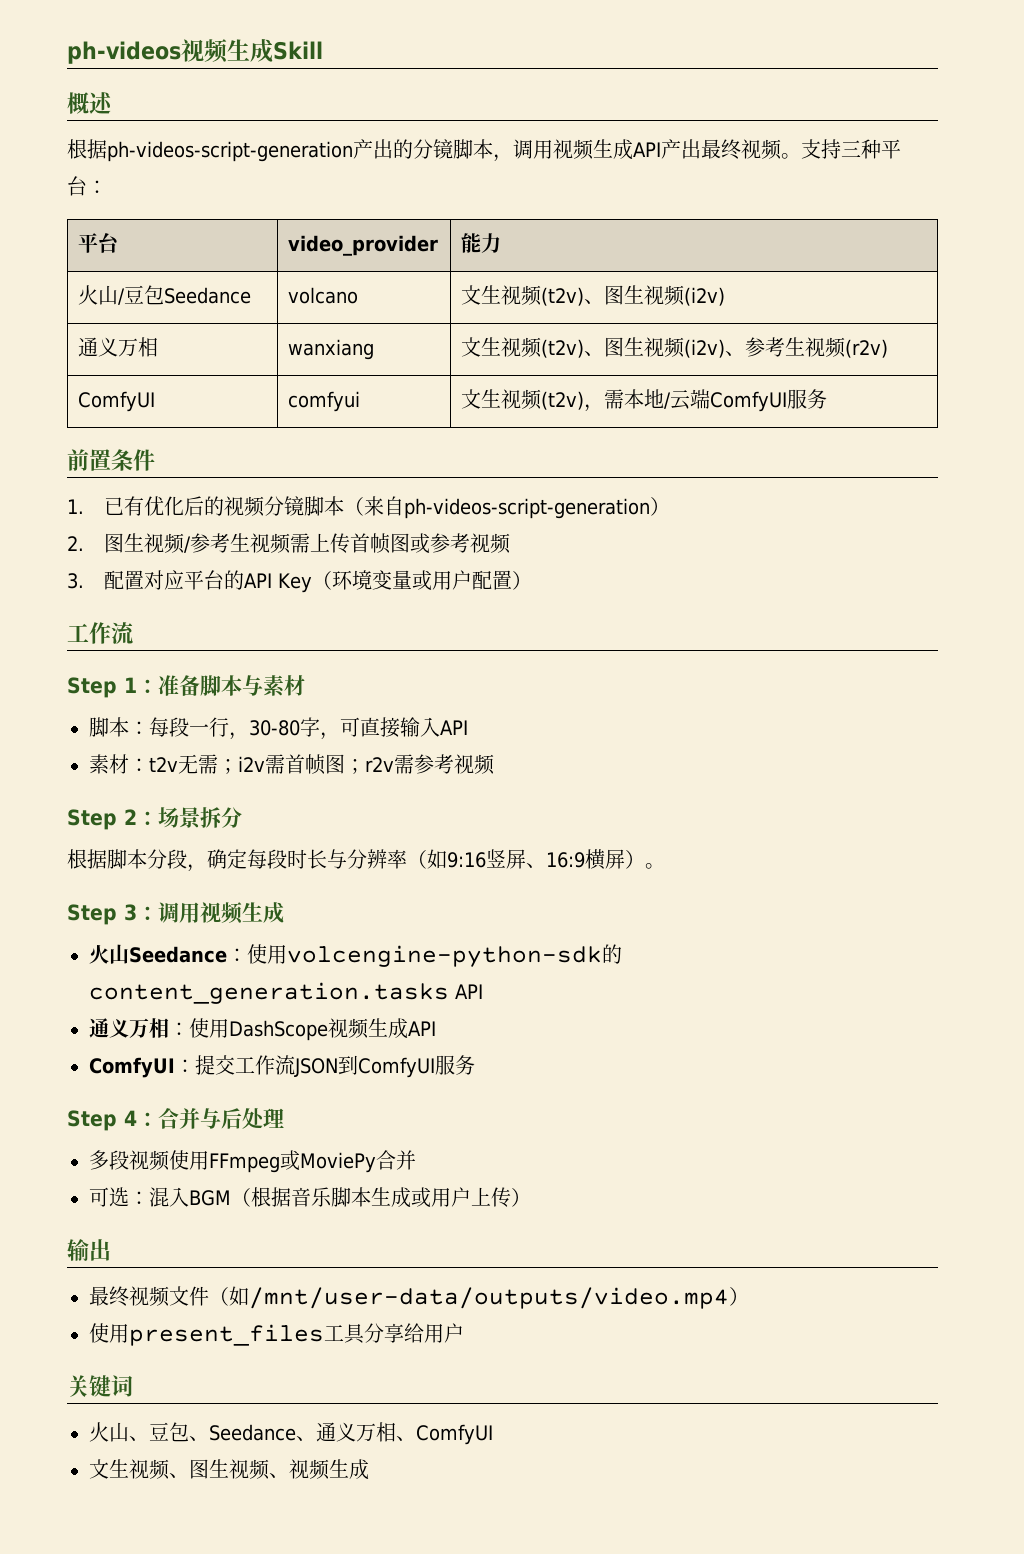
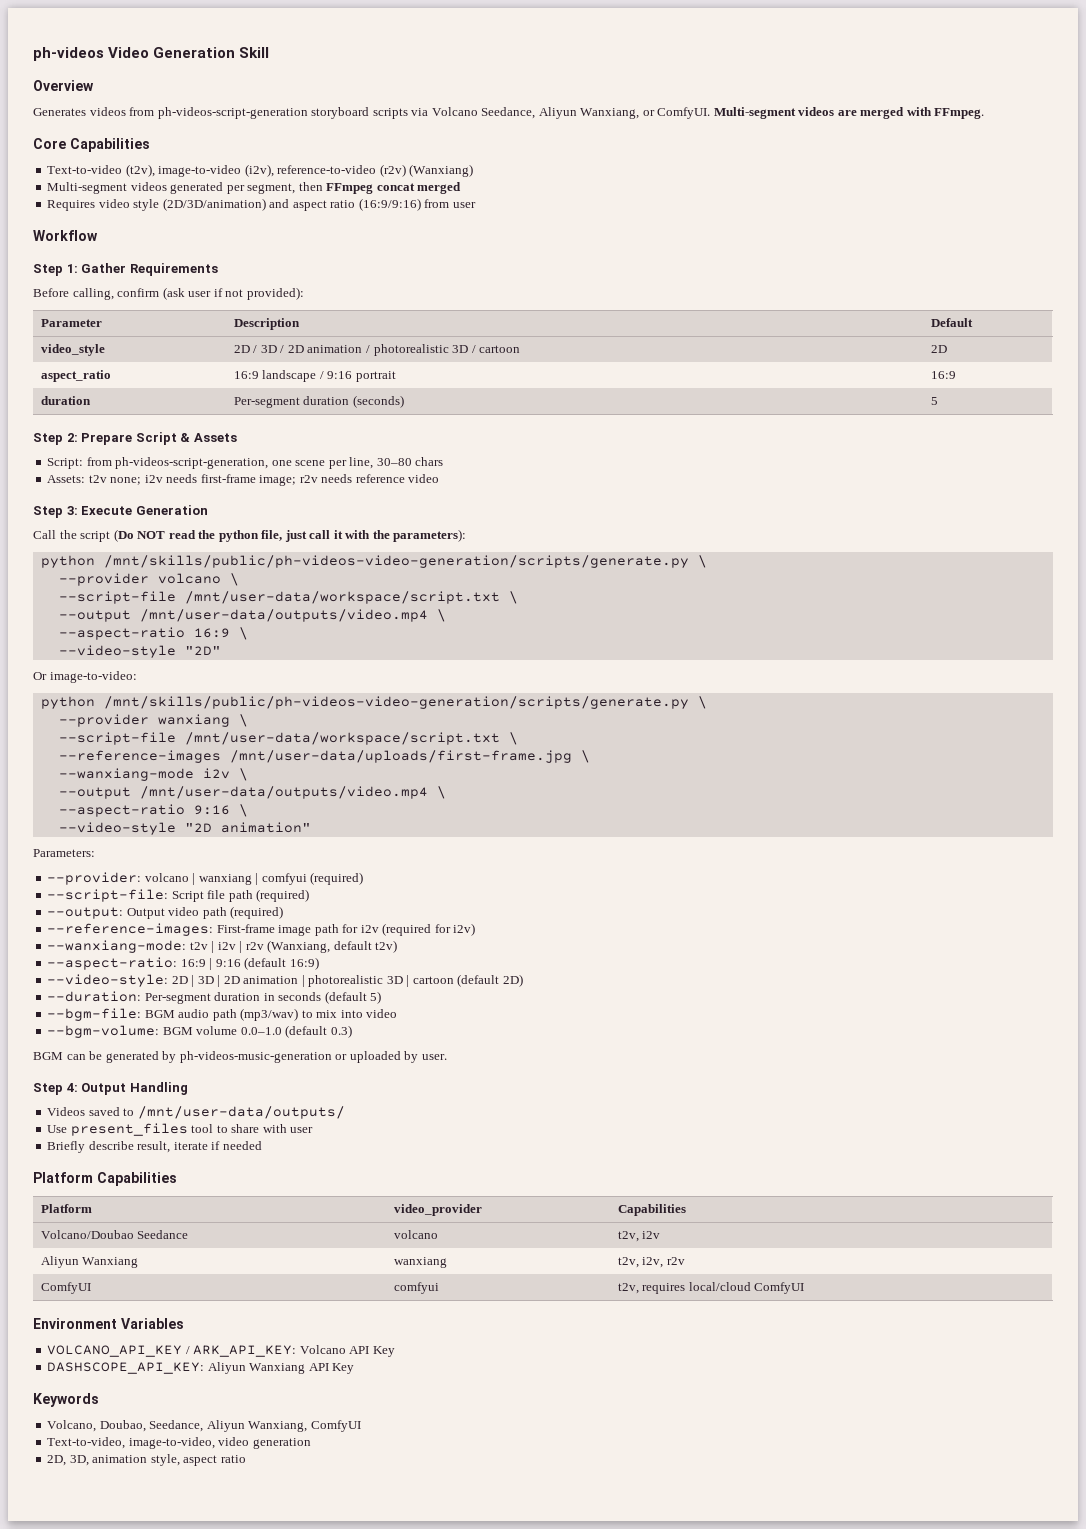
[181,39,273,63] 视频生成 -> [108,47,236,58] Video Generation
[67,92,113,114] [67,139,901,162] [67,176,107,196] [77,233,119,253] [287,235,438,256] [460,233,501,253] [77,285,251,305] [287,287,358,304] [460,285,725,306] [77,337,158,357] [287,339,374,360] [460,337,888,358] [77,391,155,412] [287,391,360,412] [460,389,827,412] [67,449,155,471] [67,496,671,519] [67,533,512,554] [67,570,533,593] [67,622,134,644] [67,675,305,698] [89,717,468,740] [89,754,495,775] [67,807,242,830] [67,849,665,872] [67,902,284,925] [89,944,622,967] [89,982,483,1004] [89,1018,436,1041] [89,1055,475,1078] [67,1108,284,1131] [89,1150,416,1173] [89,1187,531,1208] [67,1239,111,1261] [89,1286,749,1309] [89,1323,464,1346] [67,1375,133,1397] [89,1422,493,1445] [89,1459,369,1480] 概述 // 根据ph-videos-script-generation产出的分镜脚本，调用视频生成API产出最终视频。支持三种平台： // 平台 | video_provider | 能力 // 火山/豆包Seedance | volcano | 文生视频(t2v)、图生视频(i2v) // 通义万相 | wanxiang | 文生视频(t2v)、图生视频(i2v)、参考生视频(r2v) // ComfyUI | comfyui | 文生视频(t2v)，需本地/云端ComfyUI服务 // 前置条件 // 1.已有优化后的视频分镜脚本（来自ph-videos-script-generation） // 2.图生视频/参考生视频需上传首帧图或参考视频 // 3.配置对应平台的API Key（环境变量或用户配置） // 工作流 // Step 1：准备脚本与素材 // 脚本：每段一行，30-80字，可直接输入API // 素材：t2v无需；i2v需首帧图；r2v需参考视频 // Step 2：场景拆分 // 根据脚本分段，确定每段时长与分辨率（如9:16竖屏、16:9横屏）。 // Step 3：调用视频生成 // 火山Seedance：使用volcengine-python-sdk的content_generation.tasks API // 通义万相：使用DashScope视频生成API // ComfyUI：提交工作流JSON到ComfyUI服务 // Step 4：合并与后处理 // 多段视频使用FFmpeg或MoviePy合并 // 可选：混入BGM（根据音乐脚本生成或用户上传） // 输出 // 最终视频文件（如/mnt/user-data/outputs/video.mp4） // 使用present_files工具分享给用户 // 关键词 // 火山、豆包、Seedance、通义万相、ComfyUI // 文生视频、图生视频、视频生成 -> [33,80,94,91] [33,107,985,119] [33,138,150,152] [47,164,474,177] [47,182,462,194] [47,198,476,211] [33,230,98,241] [33,263,218,276] [33,287,304,300] [40,319,102,327] [233,318,300,330] [930,318,973,327] [40,344,105,356] [233,344,521,356] [930,345,947,353] [40,370,111,382] [233,370,396,382] [930,371,956,379] [40,396,91,405] [233,395,404,408] [930,397,938,405] [33,432,237,445] [47,457,444,469] [47,474,440,486] [33,505,208,518] [33,529,467,542] [40,555,707,568] [58,573,239,586] [58,591,518,604] [58,609,446,622] [58,627,248,640] [58,645,221,658] [33,671,137,683] [40,696,707,709] [58,714,248,727] [58,732,518,745] [58,750,590,763] [58,768,248,781] [58,786,446,799] [58,804,248,817] [58,822,311,835] [33,849,95,857] [47,872,364,885] [47,889,310,902] [47,906,284,919] [47,923,476,936] [47,940,398,953] [47,957,319,970] [47,974,523,987] [47,991,382,1004] [47,1008,398,1021] [47,1025,352,1038] [33,1051,447,1063] [33,1082,188,1095] [47,1106,345,1119] [47,1123,314,1136] [47,1141,262,1153] [33,1172,177,1186] [40,1204,92,1213] [393,1204,482,1216] [617,1204,686,1216] [40,1230,189,1239] [393,1230,438,1239] [617,1231,661,1242] [40,1256,139,1268] [393,1257,447,1268] [617,1257,685,1268] [40,1282,91,1294] [393,1282,439,1294] [617,1282,805,1294] [33,1318,184,1329] [47,1345,395,1357] [47,1362,355,1374] [33,1393,99,1407] [47,1420,361,1432] [47,1437,311,1449] [47,1454,246,1466] Overview // Generates videos from ph-videos-script-generation storyboard scripts via Volcano Seedance, Aliyun Wanxiang, or ComfyUI. Multi-segment videos are merged with FFmpeg. // Core Capabilities // Text-to-video (t2v), image-to-video (i2v), reference-to-video (r2v) (Wanxiang) // Multi-segment videos generated per segment, then FFmpeg concat merged // Requires video style (2D/3D/animation) and aspect ratio (16:9/9:16) from user // Workflow // Step 1: Gather Requirements // Before calling, confirm (ask user if not provided): // Parameter | Description | Default // video_style | 2D / 3D / 2D animation / photorealistic 3D / cartoon | 2D // aspect_ratio | 16:9 landscape / 9:16 portrait | 16:9 // duration | Per-segment duration (seconds) | 5 // Step 2: Prepare Script & Assets // Script: from ph-videos-script-generation, one scene per line, 30–80 chars // Assets: t2v none; i2v needs first-frame image; r2v needs reference video // Step 3: Execute Generation // Call the script (Do NOT read the python file, just call it with the parameters): // python /mnt/skills/public/ph-videos-video-generation/scripts/generate.py \ // --provider volcano \ // --script-file /mnt/user-data/workspace/script.txt \ // --output /mnt/user-data/outputs/video.mp4 \ // --aspect-ratio 16:9 \ // --video-style "2D" // Or image-to-video: // python /mnt/skills/public/ph-videos-video-generation/scripts/generate.py \ // --provider wanxiang \ // --script-file /mnt/user-data/workspace/script.txt \ // --reference-images /mnt/user-data/uploads/first-frame.jpg \ // --wanxiang-mode i2v \ // --output /mnt/user-data/outputs/video.mp4 \ // --aspect-ratio 9:16 \ // --video-style "2D animation" // Parameters: // --provider: volcano | wanxiang | comfyui (required) // --script-file: Script file path (required) // --output: Output video path (required) // --reference-images: First-frame image path for i2v (required for i2v) // --wanxiang-mode: t2v | i2v | r2v (Wanxiang, default t2v) // --aspect-ratio: 16:9 | 9:16 (default 16:9) // --video-style: 2D | 3D | 2D animation | photorealistic 3D | cartoon (default 2D) // --duration: Per-segment duration in seconds (default 5) // --bgm-file: BGM audio path (mp3/wav) to mix into video // --bgm-volume: BGM volume 0.0–1.0 (default 0.3) // BGM can be generated by ph-videos-music-generation or uploaded by user. // Step 4: Output Handling // Videos saved to /mnt/user-data/outputs/ // Use present_files tool to share with user // Briefly describe result, iterate if needed // Platform Capabilities // Platform | video_provider | Capabilities // Volcano/Doubao Seedance | volcano | t2v, i2v // Aliyun Wanxiang | wanxiang | t2v, i2v, r2v // ComfyUI | comfyui | t2v, requires local/cloud ComfyUI // Environment Variables // VOLCANO_API_KEY / ARK_API_KEY: Volcano API Key // DASHSCOPE_API_KEY: Aliyun Wanxiang API Key // Keywords // Volcano, Doubao, Seedance, Aliyun Wanxiang, ComfyUI // Text-to-video, image-to-video, video generation // 2D, 3D, animation style, aspect ratio

